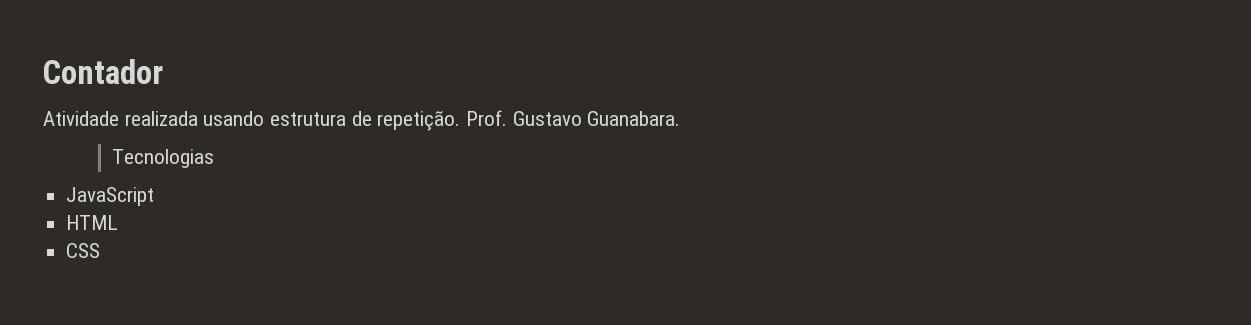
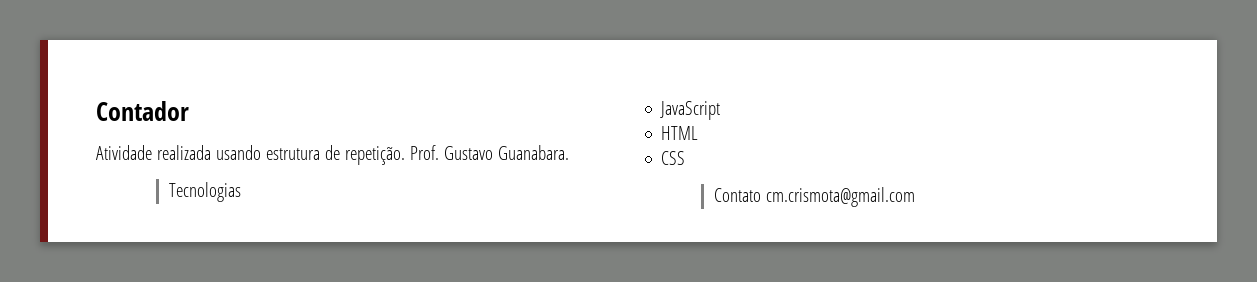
(101, 250) none -> [713,187,915,207] // Contato cm.crismota@gmail.com

